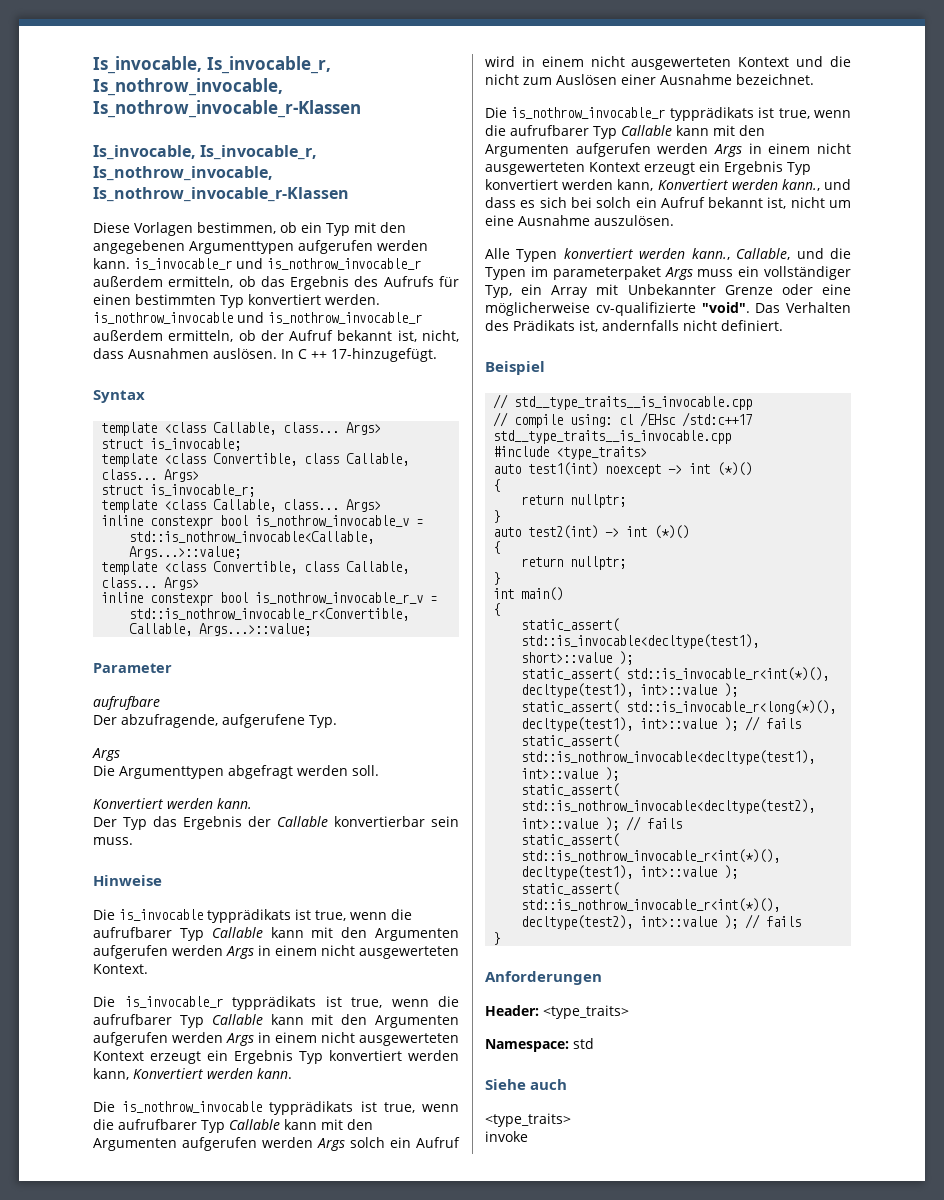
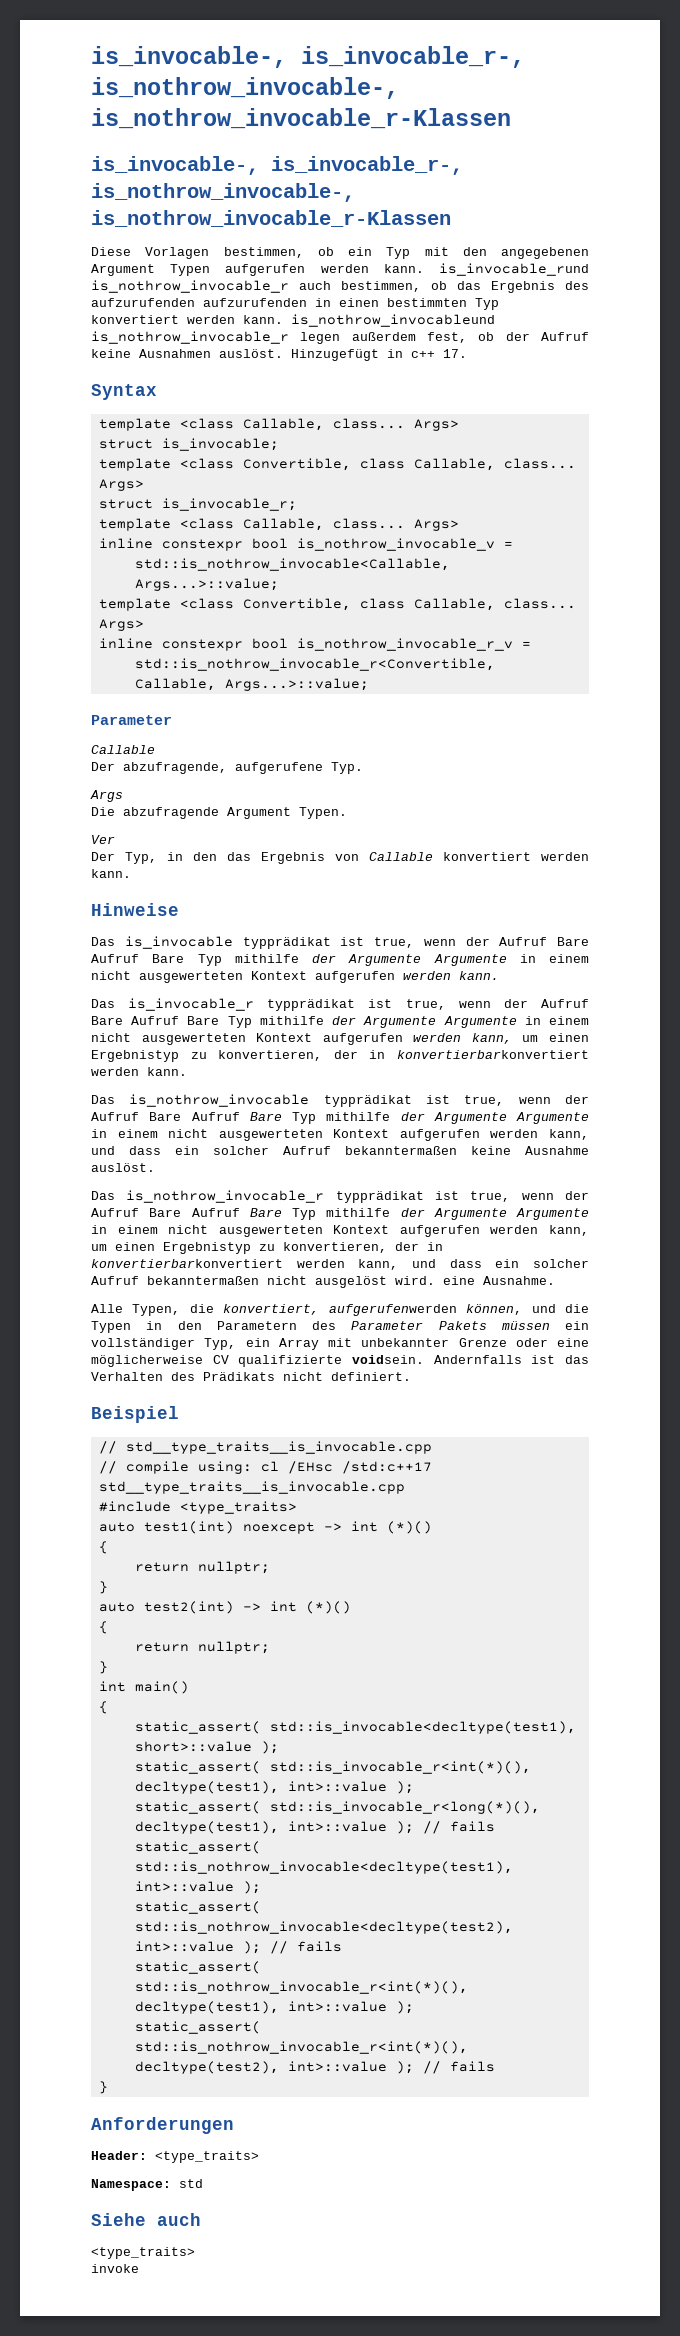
[93,56,331,74] [93,78,283,96] [93,100,361,118] [93,145,318,160] [93,166,273,181] [93,187,349,202] Is_invocable, Is_invocable_r, Is_nothrow_invocable, Is_nothrow_invocable_r-Klassen // Is_invocable, Is_invocable_r, Is_nothrow_invocable, Is_nothrow_invocable_r-Klassen -> [91,46,525,68] [91,77,399,99] [91,108,511,129] [91,156,463,175] [91,183,355,202] [91,210,451,227] is_invocable-, is_invocable_r-, is_nothrow_invocable-, is_nothrow_invocable_r-Klassen // is_invocable-, is_invocable_r-, is_nothrow_invocable-, is_nothrow_invocable_r-Klassen
[189,240,428,254] [93,258,421,270] [93,276,234,288] Argumenttypen aufgerufen werden kann. is_invocable_r und is_nothrow_invocable_r außerdem ermitteln, -> [91,263,589,276] [91,280,421,293] Argument Typen aufgerufen werden kann. is_invocable_rund is_nothrow_invocable_r auch bestimmen,
[383,276,459,287] Aufrufs für -> [91,298,331,307] aufzurufenden aufzurufenden in
[325,294,380,305] [93,312,422,324] [93,330,459,342] [93,348,437,362] werden. is_nothrow_invocable und is_nothrow_invocable_r außerdem ermitteln, ob der Aufruf bekannt ist, nicht, dass Ausnahmen auslösen. In C ++ 17-hinzugefügt. -> [187,314,495,327] [91,331,589,344] [91,349,467,361] werden kann. is_nothrow_invocableund is_nothrow_invocable_r legen außerdem fest, ob der Aufruf keine Ausnahmen auslöst. Hinzugefügt in c++ 17.
[93,696,160,710] aufrufbare -> [91,745,155,754] Callable
[119,765,379,779] [93,798,252,809] [93,816,459,830] [93,837,133,845] [93,875,162,886] [93,909,412,923] [93,927,459,941] [93,945,459,959] [93,964,148,974] [93,996,459,1010] [93,1014,459,1028] [93,1032,459,1046] [93,1050,459,1064] [93,1068,292,1080] [93,1101,459,1115] [93,1119,373,1133] [93,1137,460,1151] [485,56,851,70] [485,74,814,85] [485,107,851,121] [485,125,765,139] [485,143,851,157] [485,161,811,175] [485,179,851,191] [485,197,851,209] [485,215,674,226] [485,248,851,262] [485,266,734,280] Argumenttypen abgefragt werden soll. // Konvertiert werden kann. // Der Typ das Ergebnis der Callable konvertierbar sein muss. // Hinweise // Die is_invocable typprädikats ist true, wenn die aufrufbarer Typ Callable kann mit den Argumenten aufgerufen werden Args in einem nicht ausgewerteten Kontext. // Die is_invocable_r typprädikats ist true, wenn die aufrufbarer Typ Callable kann mit den Argumenten aufgerufen werden Args in einem nicht ausgewerteten Kontext erzeugt ein Ergebnis Typ konvertiert werden kann, Konvertiert werden kann. // Die is_nothrow_invocable typprädikats ist true, wenn die aufrufbarer Typ Callable kann mit den Argumenten aufgerufen werden Args solch ein Aufruf wird in einem nicht ausgewerteten Kontext und die nicht zum Auslösen einer Ausnahme bezeichnet. // Die is_nothrow_invocable_r typprädikats ist true, wenn die aufrufbarer Typ Callable kann mit den Argumenten aufgerufen werden Args in einem nicht ausgewerteten Kontext erzeugt ein Ergebnis Typ konvertiert werden kann, Konvertiert werden kann., und dass es sich bei solch ein Aufruf bekannt ist, nicht um eine Ausnahme auszulösen. // Alle Typen konvertiert werden kann., Callable, und die Typen im parameterpaket Args muss -> [123,807,347,819] [91,835,115,844] [91,852,589,864] [91,869,131,878] [91,903,179,916] [91,936,589,949] [91,954,589,966] [91,971,499,983] [91,998,590,1011] [91,1016,589,1028] [91,1033,589,1045] [91,1050,589,1062] [91,1067,187,1076] [91,1094,589,1107] [91,1112,589,1124] [91,1129,589,1141] [91,1146,589,1155] [91,1163,155,1172] [91,1190,589,1203] [91,1208,589,1220] [91,1225,589,1237] [91,1242,443,1254] [91,1259,589,1270] [91,1276,555,1288] [91,1304,589,1316] [91,1321,550,1333] abzufragende Argument Typen. // Ver // Der Typ, in den das Ergebnis von Callable konvertiert werden kann. // Hinweise // Das is_invocable typprädikat ist true, wenn der Aufruf Bare Aufruf Bare Typ mithilfe der Argumente Argumente in einem nicht ausgewerteten Kontext aufgerufen werden kann. // Das is_invocable_r typprädikat ist true, wenn der Aufruf Bare Aufruf Bare Typ mithilfe der Argumente Argumente in einem nicht ausgewerteten Kontext aufgerufen werden kann, um einen Ergebnistyp zu konvertieren, der in konvertierbarkonvertiert werden kann. // Das is_nothrow_invocable typprädikat ist true, wenn der Aufruf Bare Aufruf Bare Typ mithilfe der Argumente Argumente in einem nicht ausgewerteten Kontext aufgerufen werden kann, und dass ein solcher Aufruf bekanntermaßen keine Ausnahme auslöst. // Das is_nothrow_invocable_r typprädikat ist true, wenn der Aufruf Bare Aufruf Bare Typ mithilfe der Argumente Argumente in einem nicht ausgewerteten Kontext aufgerufen werden kann, um einen Ergebnistyp zu konvertieren, der in konvertierbarkonvertiert werden kann, und dass ein solcher Aufruf bekanntermaßen nicht ausgelöst wird. eine Ausnahme. // Alle Typen, die konvertiert, aufgerufenwerden können, und die Typen in den Parametern des Parameter Pakets müssen
[627,284,716,295] Unbekannter -> [361,1338,450,1347] unbekannter
[595,302,781,316] cv-qualifizierte "void". Das -> [212,1355,589,1367] CV qualifizierte voidsein. Andernfalls ist das
[579,320,679,332] ist, andernfalls -> (275, 1376) none

